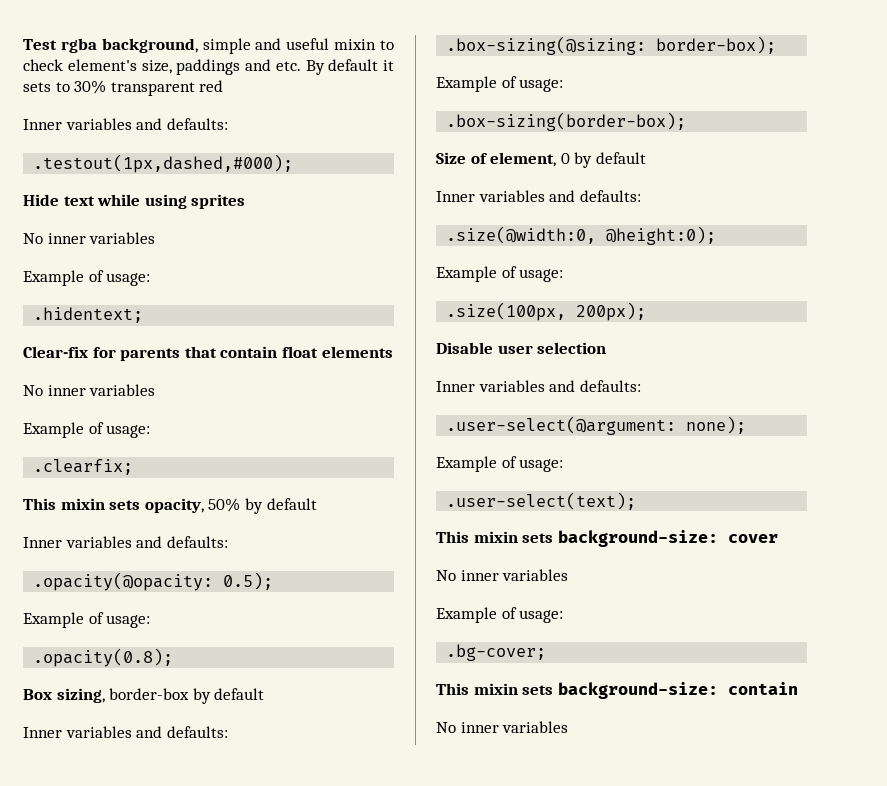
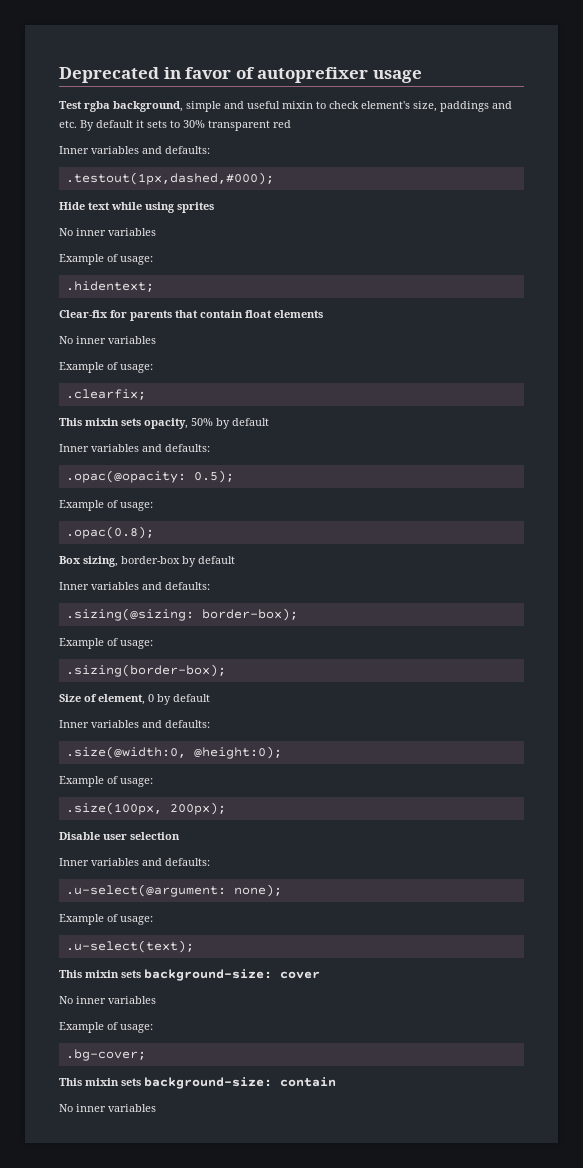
(23, 44) none -> [59,67,422,83] Deprecated in favor of autoprefixer usage //
[33,572,214,591] .opacity(@opacity: -> [65,470,186,483] .opac(@opacity:
[33,648,174,667] .opacity(0.8); -> [65,526,154,539] .opac(0.8);
[446,36,647,55] .box-sizing(@sizing: -> [65,608,194,621] .sizing(@sizing:
[446,112,687,131] .box-sizing(border-box); -> [65,664,226,677] .sizing(border-box);
[446,416,677,435] .user-select(@argument: -> [65,884,226,897] .u-select(@argument:
[446,492,637,510] .user-select(text); -> [65,940,194,953] .u-select(text);

